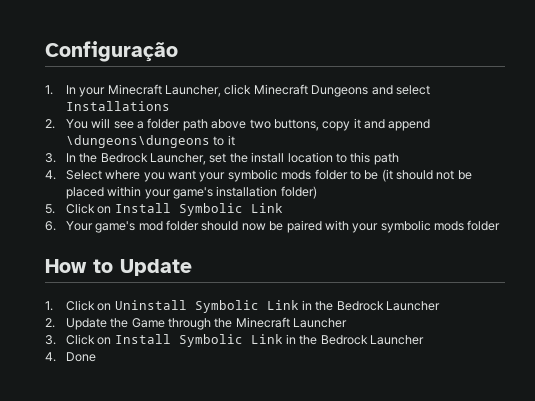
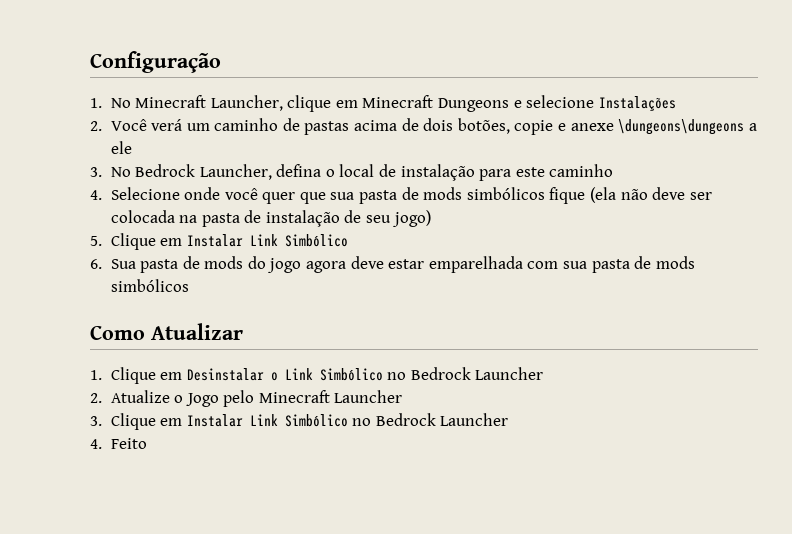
[65,84,430,97] [65,101,170,111] [45,118,431,131] [65,135,235,148] [45,152,399,165] [45,169,472,182] [65,186,317,199] [45,203,283,216] In your Minecraft Launcher, click Minecraft Dungeons and select Installations // 2. You will see a folder path above two buttons, copy it and append \dungeons\dungeons to it // 3. In the Bedrock Launcher, set the install location to this path // 4. Select where you want your symbolic mods folder to be (it should not be placed within your game's installation folder) // 5. Click on Install Symbolic Link -> [110,95,676,112] [90,118,757,135] [110,141,132,154] [90,164,614,181] [90,187,712,204] [110,210,431,227] [90,233,348,250] No Minecraft Launcher, clique em Minecraft Dungeons e selecione Instalações // 2. Você verá um caminho de pastas acima de dois botões, copie e anexe \dungeons\dungeons a ele // 3. No Bedrock Launcher, defina o local de instalação para este caminho // 4. Selecione onde você quer que sua pasta de mods simbólicos fique (ela não deve ser colocada na pasta de instalação de seu jogo) // 5. Clique em Instalar Link Simbólico
[65,220,501,233] [45,259,192,276] [45,300,441,313] [45,317,348,330] [45,334,318,347] Your game's mod folder should now be paired with your symbolic mods folder // How to Update // 1. Click on Uninstall Symbolic Link in the Bedrock Launcher // 2. Update the Game through the Minecraft Launcher // 3. Click on Install Symbolic Link in the -> [110,256,695,273] [110,279,189,292] [90,323,243,340] [90,367,544,384] [90,390,403,407] [90,413,372,430] Sua pasta de mods do jogo agora deve estar emparelhada com sua pasta de mods simbólicos // Como Atualizar // 1. Clique em Desinstalar o Link Simbólico no Bedrock Launcher // 2. Atualize o Jogo pelo Minecraft Launcher // 3. Clique em Instalar Link Simbólico no
[65,352,96,362] Done -> [110,438,147,449] Feito

